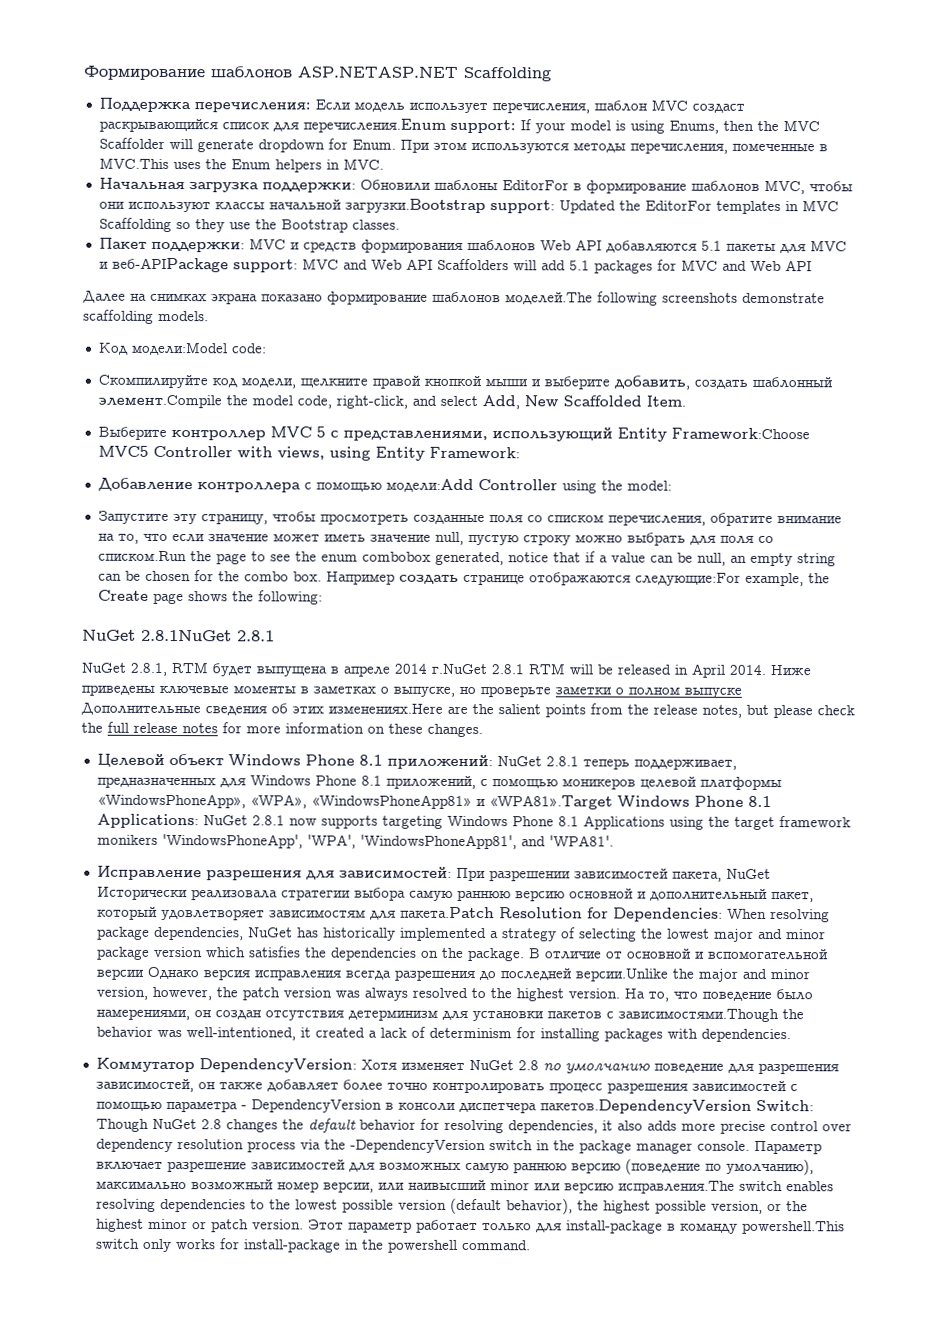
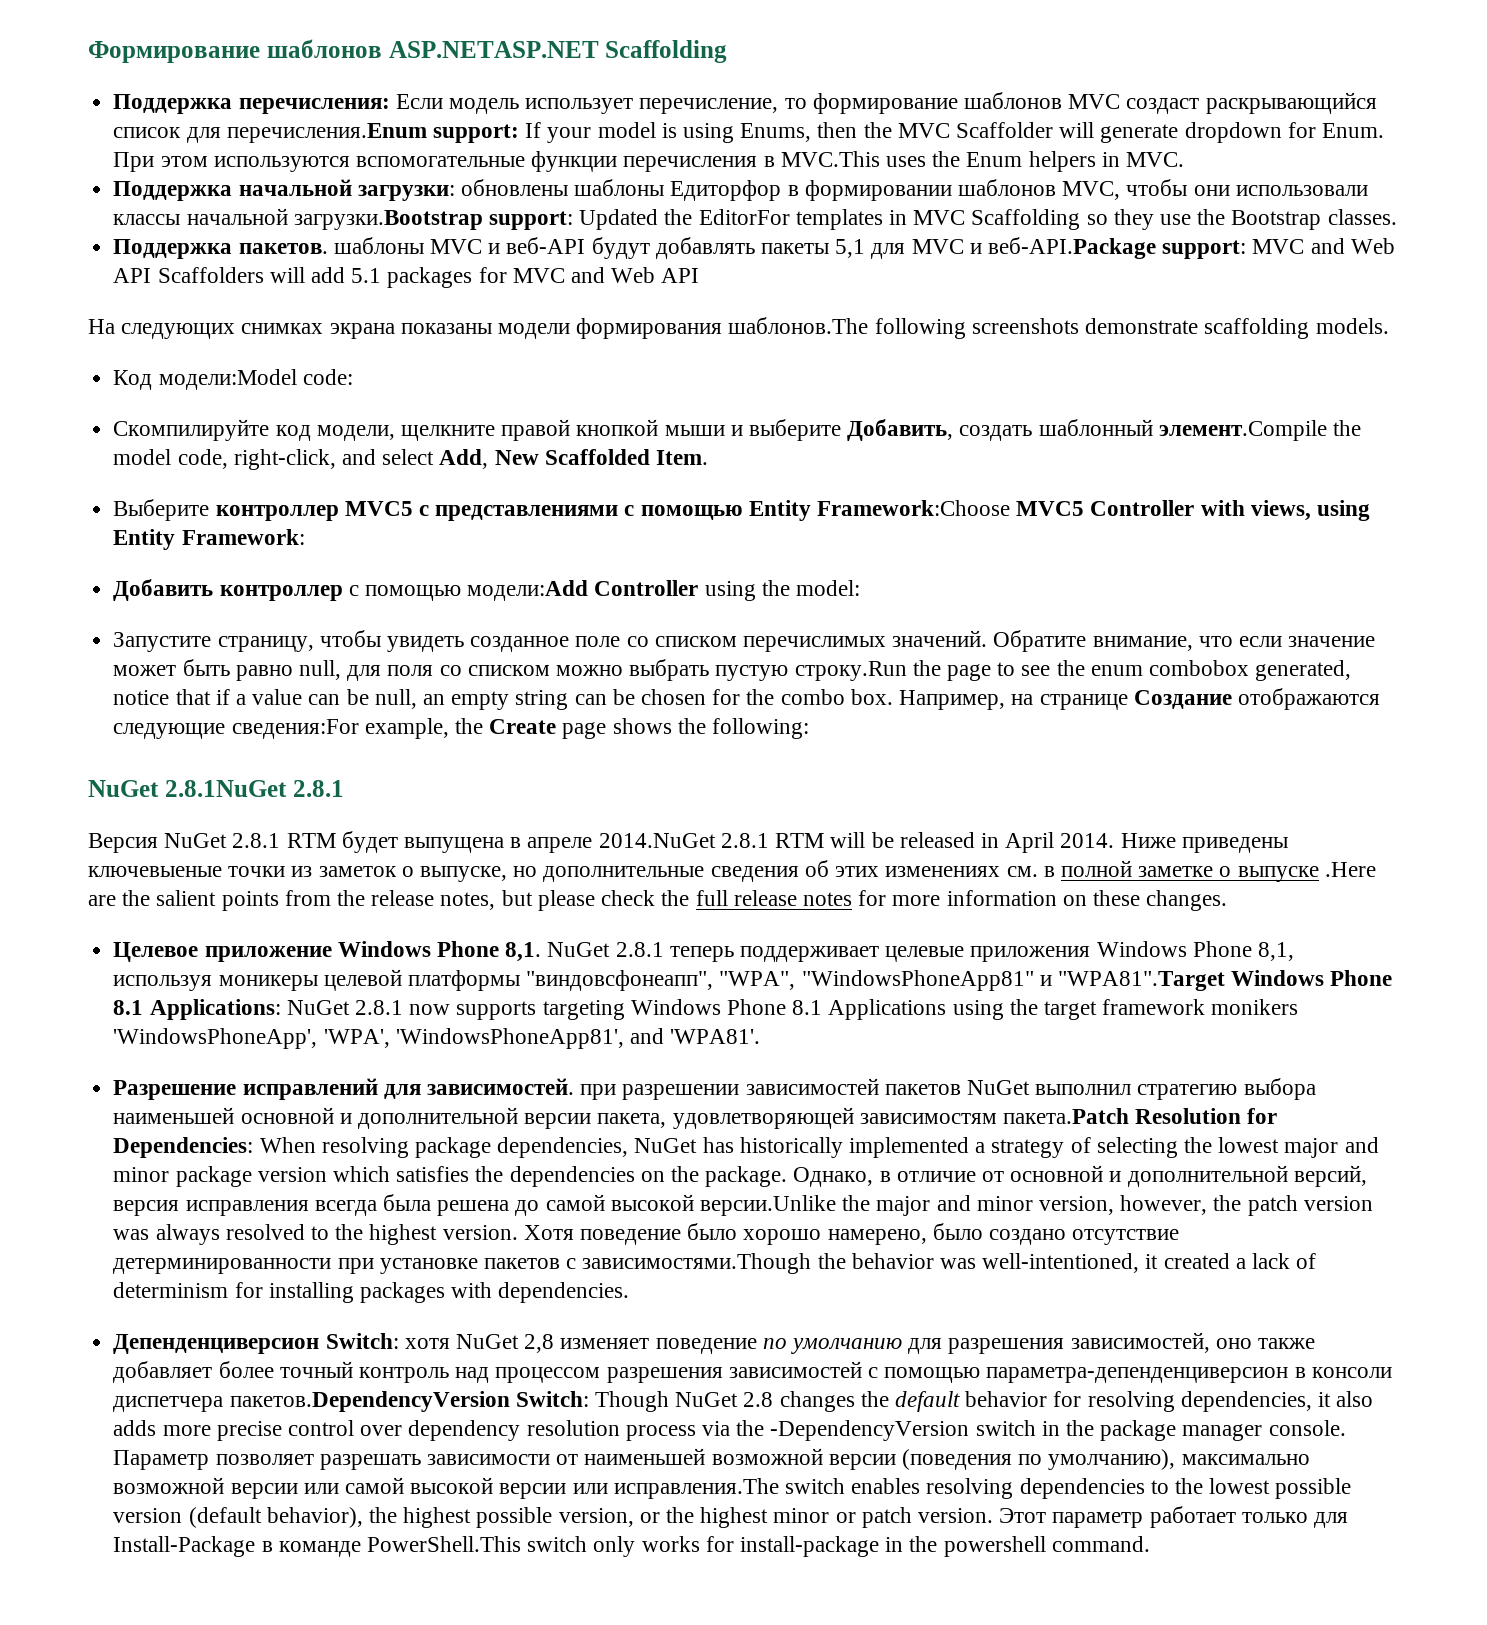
[491,100,648,114] перечисления, шаблон -> [639,92,1062,114] перечисление, то формирование шаблонов
[572,142,815,154] методы перечисления, помеченные -> [355,151,758,172] вспомогательные функции перечисления
[98,177,687,194] Начальная загрузка поддержки: Обновили шаблоны EditorFor в формирование -> [113,179,952,201] Поддержка начальной загрузки: обновлены шаблоны Едиторфор в формировании
[127,201,211,213] используют -> [1235,185,1368,196] использовали
[98,237,776,253] Пакет поддержки: MVC и средств формирования шаблонов Web API добавляются 5.1 пакеты -> [113,237,866,259] Поддержка пакетов. шаблоны MVC и веб-API будут добавлять пакеты 5,1
[111,257,229,273] веб-APIPackage -> [988,237,1157,259] веб-API.Package
[83,290,593,305] Далее на снимках экрана показано формирование шаблонов моделей.The -> [88,317,869,339] На следующих снимках экрана показаны модели формирования шаблонов.The
[613,375,690,390] добавить, -> [847,419,954,441] Добавить,
[269,426,613,442] MVC 5 с представлениями, использующий -> [344,501,743,521] MVC5 с представлениями с помощью
[97,477,301,493] Добавление контроллера -> [113,579,343,601] Добавить контроллер
[172,514,197,525] эту -> (212, 642) none
[319,512,842,527] [97,531,774,546] [97,550,187,562] просмотреть созданные поля со списком перечисления, обратите внимание на то, что если значение может иметь значение null, пустую строку можно выбрать для поля со списком.Run -> [386,630,1376,652] [113,659,907,681] увидеть созданное поле со списком перечислимых значений. Обратите внимание, что если значение может быть равно null, для поля со списком можно выбрать пустую строку.Run
[325,571,741,586] Например создать странице отображаются следующие:For -> [899,688,1380,710] [113,719,359,739] Например, на странице Создание отображаются следующие сведения:For
[81,662,167,676] NuGet 2.8.1, -> [88,833,281,853] Версия NuGet 2.8.1
[394,663,487,675] 2014 г.NuGet -> [598,833,716,848] 2014.NuGet
[159,685,742,698] [81,702,443,716] ключевые моменты в заметках о выпуске, но проверьте заметки о полном выпуске Дополнительные сведения об этих изменениях.Here -> [88,860,1376,882] ключевыеные точки из заметок о выпуске, но дополнительные сведения об этих изменениях см. в полной заметке о выпуске .Here
[96,753,737,770] [96,775,782,791] [96,793,613,810] Целевой объект Windows Phone 8.1 приложений: NuGet 2.8.1 теперь поддерживает, предназначенных для Windows Phone 8.1 приложений, с помощью моникеров целевой платформы «WindowsPhoneApp», «WPA», «WindowsPhoneApp81» и «WPA81».Target -> [113,941,1295,962] [113,969,1225,991] Целевое приложение Windows Phone 8,1. NuGet 2.8.1 теперь поддерживает целевые приложения Windows Phone 8,1, используя моникеры целевой платформы "виндовсфонеапп", "WPA", "WindowsPhoneApp81" и "WPA81".Target
[96,865,771,882] [96,886,814,903] [96,906,396,921] Исправление разрешения для зависимостей: При разрешении зависимостей пакета, NuGet Исторически реализовала стратегии выбора самую раннюю версию основной и дополнительный пакет, который удовлетворяет зависимостям для -> [113,1078,1316,1100] [113,1107,997,1129] Разрешение исправлений для зависимостей. при разрешении зависимостей пакетов NuGet выполнил стратегию выбора наименьшей основной и дополнительной версии пакета, удовлетворяющей зависимостям
[528,948,541,959] В -> [793,1167,891,1187] Однако, в
[707,948,829,961] [95,966,572,982] вспомогательной версии Однако версия исправления всегда разрешения до последней -> [1127,1165,1367,1187] [113,1194,694,1216] дополнительной версий, версия исправления всегда была решена до самой высокой
[623,988,813,1002] [95,1008,544,1022] На то, что поведение было намерениями, он создан отсутствия детерминизм для установки -> [523,1223,1180,1245] [113,1258,478,1274] Хотя поведение было хорошо намерено, было создано отсутствие детерминированности при установке
[95,1057,539,1073] Коммутатор DependencyVersion: Хотя изменяет NuGet 2.8 -> [113,1333,757,1354] Депенденциверсион Switch: хотя NuGet 2,8 изменяет поведение
[653,1063,724,1073] поведение -> (902, 1346) none
[197,1082,216,1090] он -> [1215,1338,1252,1349] оно
[386,1081,603,1094] точно контролировать процесс -> [279,1361,601,1383] точный контроль над процессом
[165,1099,382,1113] параметра - DependencyVersion -> [986,1367,1289,1383] параметра-депенденциверсион
[95,1158,814,1176] [95,1179,614,1194] включает разрешение зависимостей для возможных самую раннюю версию (поведение по умолчанию), максимально возможный номер версии, или наивысший minor или версию -> [215,1448,1310,1470] [113,1477,608,1499] позволяет разрешать зависимости от наименьшей возможной версии (поведения по умолчанию), максимально возможной версии или самой высокой версии или
[565,1220,845,1235] install-package в команду powershell.This -> [113,1536,521,1557] Install-Package в команде PowerShell.This

